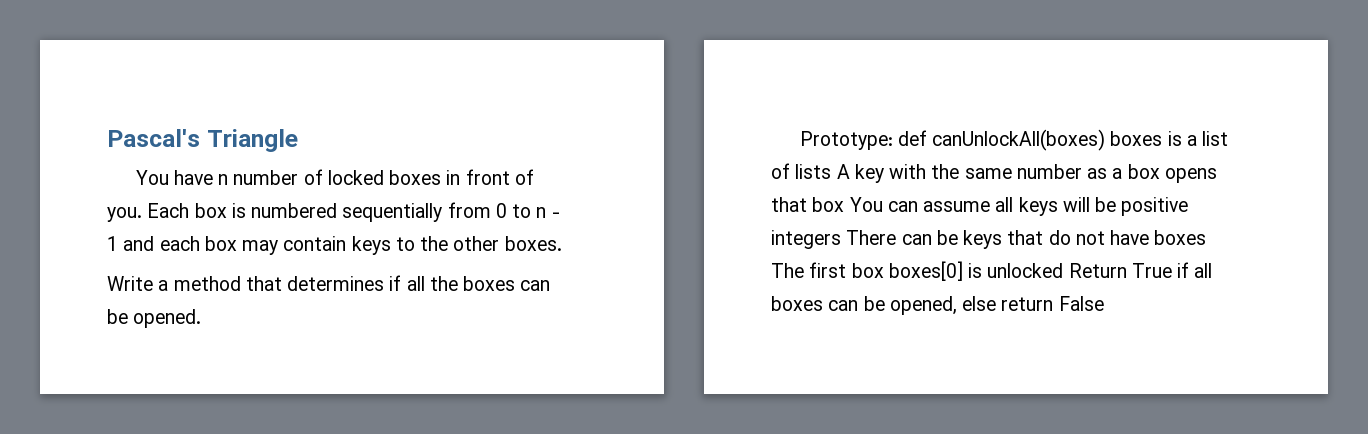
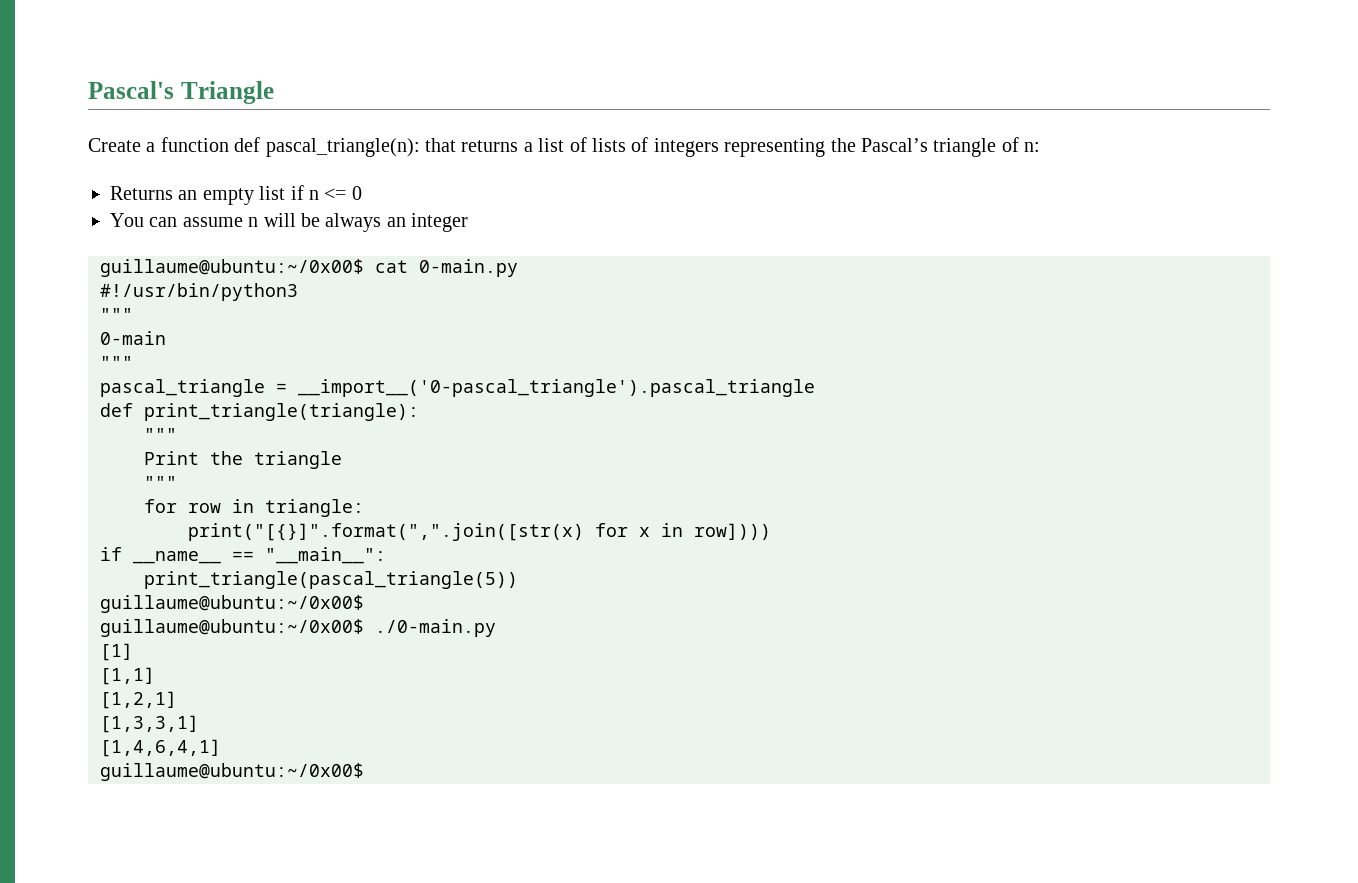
[135,169,534,185] [107,202,560,222] [107,236,562,255] [107,275,551,291] [107,309,202,328] [799,129,1229,151] [771,163,1217,183] [771,197,1189,216] [771,230,1207,249] [771,261,1213,281] [771,296,1104,315] You have n number of locked boxes in front of you. Each box is numbered sequentially from 0 to n - 1 and each box may contain keys to the other boxes. // Write a method that determines if all the boxes can be opened. // Prototype: def canUnlockAll(boxes) boxes is a list of lists A key with the same number as a box opens that box You can assume all keys will be positive integers There can be keys that do not have boxes The first box boxes[0] is unlocked Return True if all boxes can be opened, else return False -> [88,137,1041,157] [110,185,362,205] [110,213,469,232] [100,259,518,277] [100,283,298,301] [100,308,133,321] [100,331,166,345] [100,356,133,369] [100,379,815,397] [100,403,419,421] [144,428,177,441] [144,451,342,469] [144,476,177,489] [144,499,364,517] [188,523,771,541] [100,547,386,564] [144,571,518,589] [100,595,364,613] [100,619,496,637] [100,643,133,661] [100,667,155,685] [100,691,177,709] [100,715,199,733] [100,739,221,757] [100,763,364,781] Create a function def pascal_triangle(n): that returns a list of lists of integers representing the Pascal’s triangle of n: // Returns an empty list if n <= 0 // You can assume n will be always an integer // guillaume@ubuntu:~/0x00$ cat 0-main.py // #!/usr/bin/python3 // """ // 0-main // """ // pascal_triangle = __import__('0-pascal_triangle').pascal_triangle // def print_triangle(triangle): // """ // Print the triangle // """ // for row in triangle: // print("[{}]".format(",".join([str(x) for x in row]))) // if __name__ == "__main__": // print_triangle(pascal_triangle(5)) // guillaume@ubuntu:~/0x00$ // guillaume@ubuntu:~/0x00$ ./0-main.py // [1] // [1,1] // [1,2,1] // [1,3,3,1] // [1,4,6,4,1] // guillaume@ubuntu:~/0x00$

